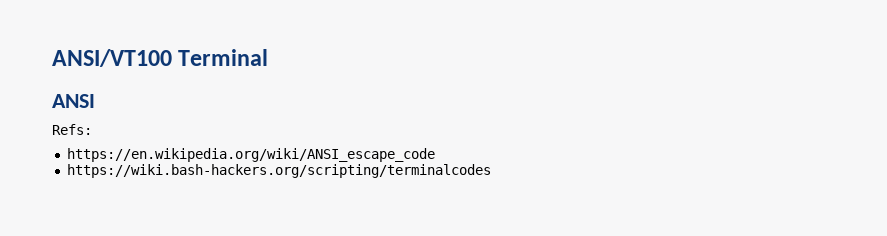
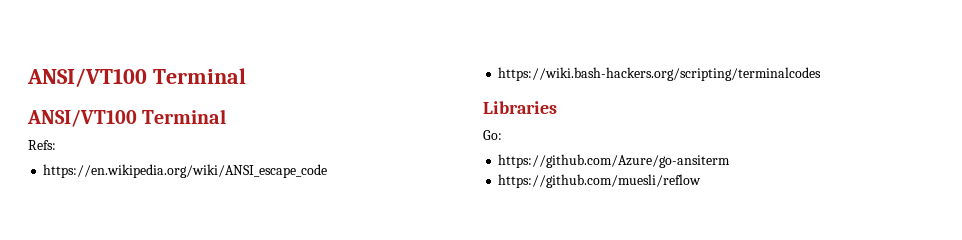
[52,49,269,67] [52,94,95,108] ANSI/VT100 Terminal // ANSI -> [27,68,246,88] [27,109,227,127] ANSI/VT100 Terminal // ANSI/VT100 Terminal
(491, 171) none -> [483,101,557,114] [483,130,502,140] [498,154,731,168] [498,174,702,188] // Libraries // Go: // https://github.com/Azure/go-ansiterm // https://github.com/muesli/reflow

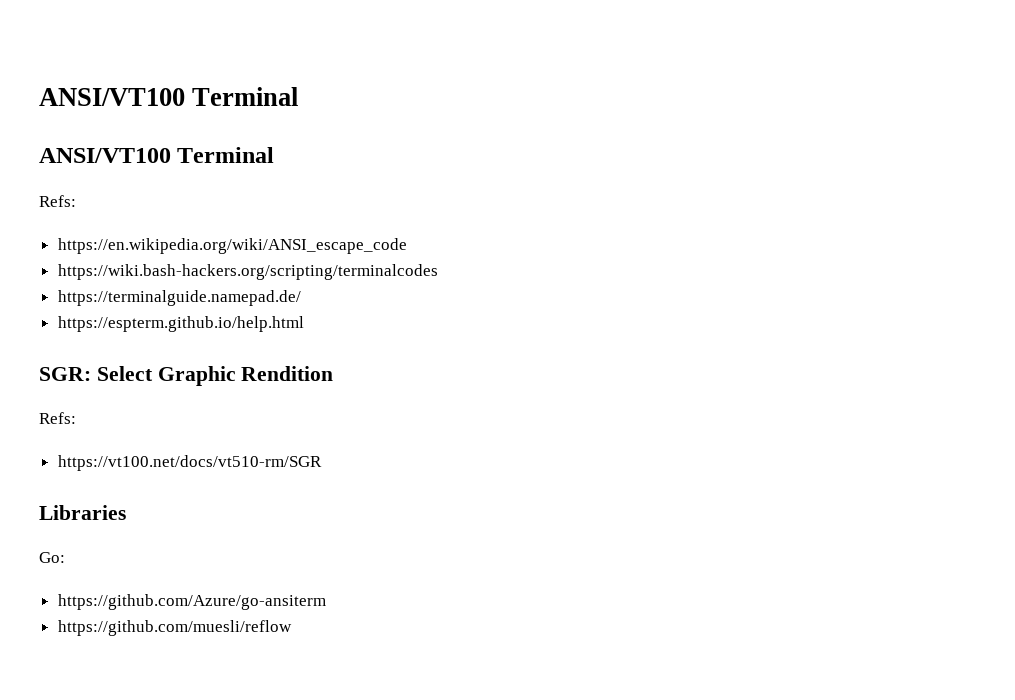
(822, 74) none -> [57,290,301,306] [57,316,304,332] [39,366,334,386] [39,412,76,424] [57,455,322,471] // https://terminalguide.namepad.de/ // https://espterm.github.io/help.html // SGR: Select Graphic Rendition // Refs: // https://vt100.net/docs/vt510-rm/SGR

